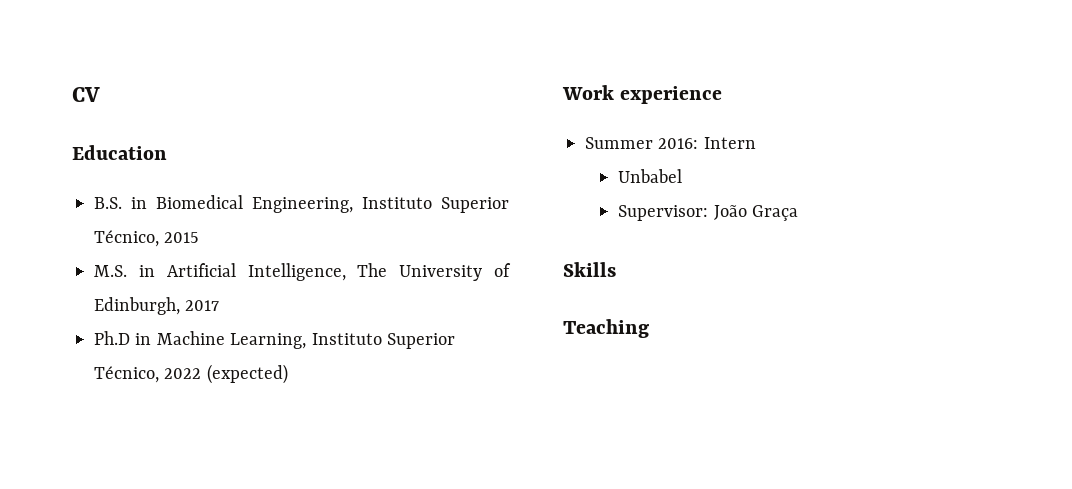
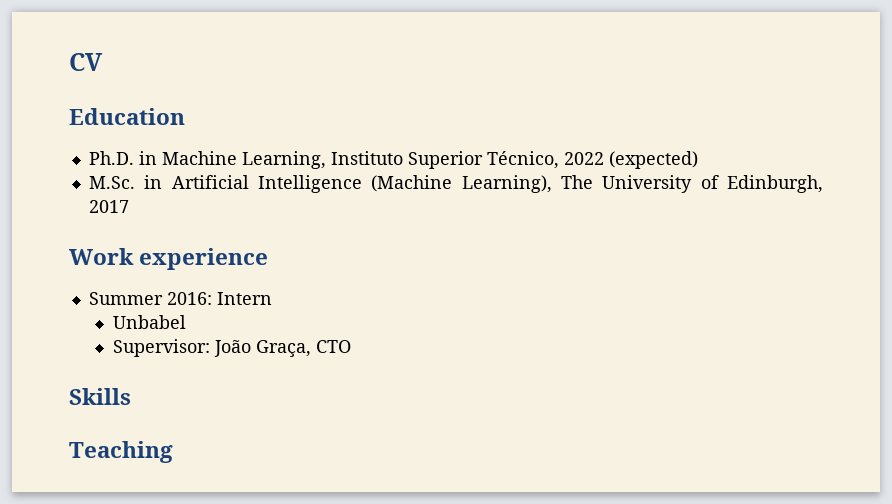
[94,195,509,213] [94,230,200,247] [94,263,511,281] [94,297,220,315] [94,331,130,345] B.S. in Biomedical Engineering, Instituto Superior Técnico, 2015 // M.S. in Artificial Intelligence, The University of Edinburgh, 2017 // Ph.D -> [88,151,134,165] Ph.D.
(288, 374) none -> [88,175,824,193] [88,200,129,213] // M.Sc. in Artificial Intelligence (Machine Learning), The University of Edinburgh, 2017
[752,205,799,221] Graça -> [255,340,351,357] Graça, CTO

